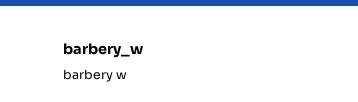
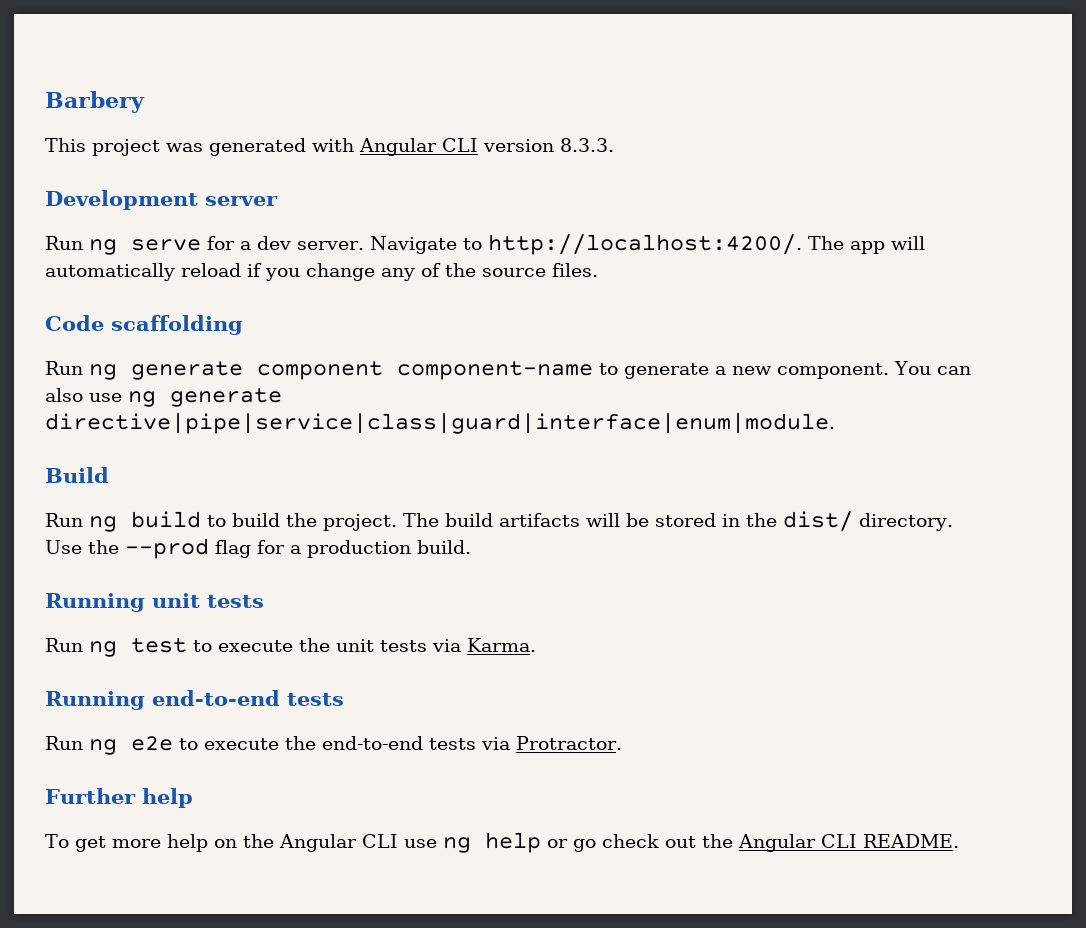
[63,43,143,58] [63,69,128,82] barbery_w // barbery w -> [45,91,145,113] [45,138,614,156] [45,190,278,210] [45,234,925,255] [45,263,598,281] [45,315,243,335] [45,361,971,380] [45,388,282,407] [45,413,835,434] [45,467,109,483] [45,511,953,532] [45,538,471,559] [45,593,264,612] [45,638,536,657] [45,690,344,710] [45,736,622,755] [45,788,193,808] [45,832,959,853] Barbery // This project was generated with Angular CLI version 8.3.3. // Development server // Run ng serve for a dev server. Navigate to http://localhost:4200/. The app will automatically reload if you change any of the source files. // Code scaffolding // Run ng generate component component-name to generate a new component. You can also use ng generate directive|pipe|service|class|guard|interface|enum|module. // Build // Run ng build to build the project. The build artifacts will be stored in the dist/ directory. Use the --prod flag for a production build. // Running unit tests // Run ng test to execute the unit tests via Karma. // Running end-to-end tests // Run ng e2e to execute the end-to-end tests via Protractor. // Further help // To get more help on the Angular CLI use ng help or go check out the Angular CLI README.

